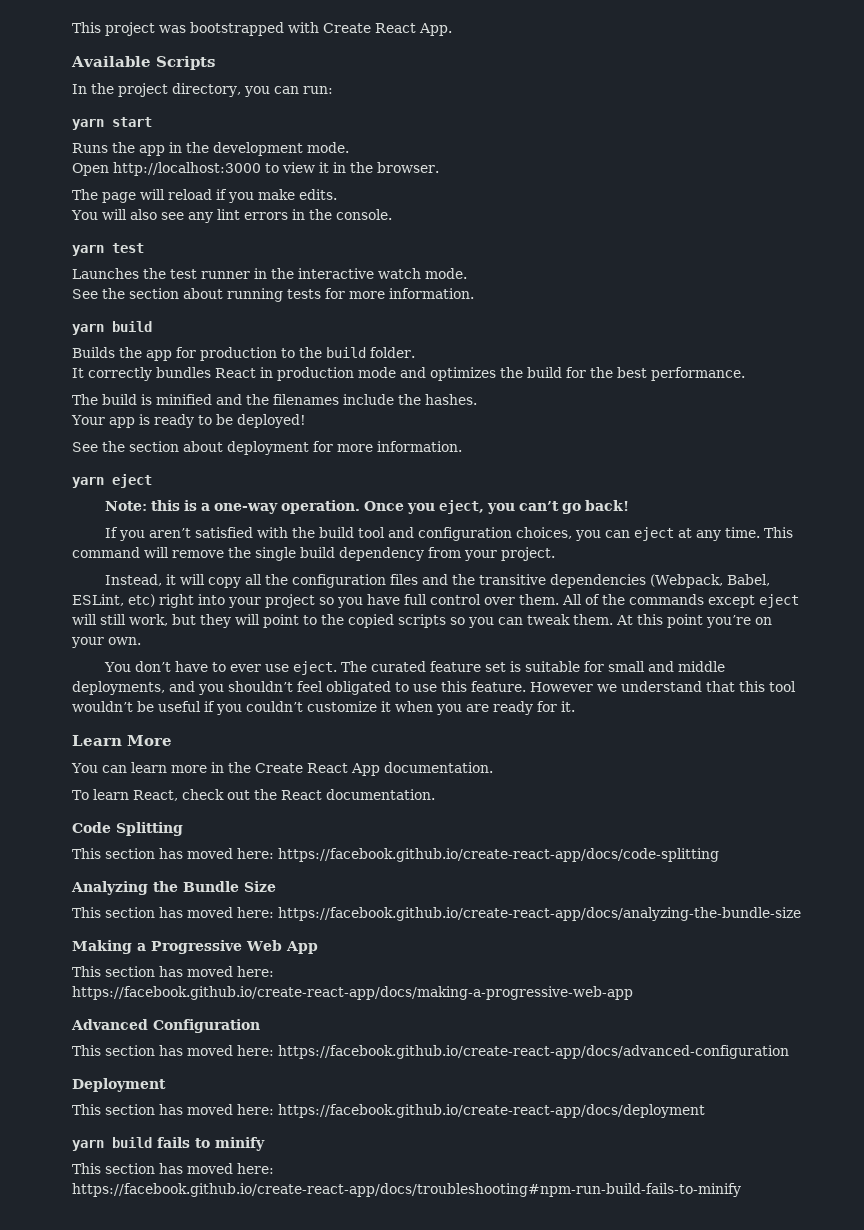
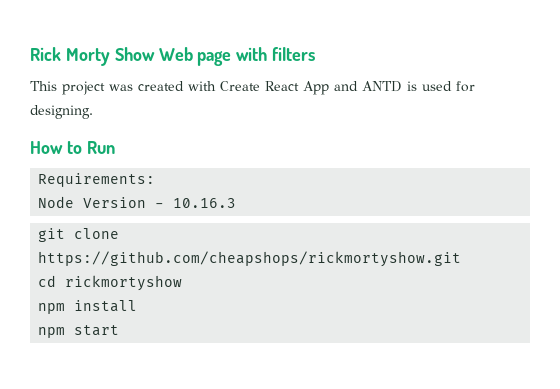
(72, 27) none -> [30,47,316,66] Rick Morty Show Web page with filters //
[190,22,284,36] bootstrapped -> [138,81,184,91] created
[419,23,452,36] [71,56,215,70] [72,83,333,97] [72,117,152,130] [72,142,349,156] [72,162,439,176] [72,189,337,203] [71,209,392,223] [72,243,144,256] [72,268,467,279] [72,288,474,302] [72,321,152,335] [72,347,415,361] [72,367,745,381] [72,394,477,405] [71,414,306,428] [72,441,462,455] [72,474,152,488] [105,500,630,514] [105,527,794,541] [72,547,555,561] [105,574,771,588] [72,594,799,608] [72,614,772,628] [71,637,141,648] [104,661,726,675] [72,681,796,695] [72,701,575,715] [72,735,172,746] [71,762,493,776] [72,789,435,801] [72,822,183,836] [72,848,719,862] [71,881,276,895] [72,907,801,921] [72,940,318,954] [72,966,274,977] [72,986,633,1000] [71,1019,260,1033] [72,1045,789,1059] [72,1078,166,1092] [72,1104,705,1118] [72,1137,265,1151] [72,1163,274,1174] [72,1183,741,1197] App. // Available Scripts // In the project directory, you can run: // yarn start // Runs the app in the development mode. // Open http://localhost:3000 to view it in the browser. // The page will reload if you make edits. // You will also see any lint errors in the console. // yarn test // Launches the test runner in the interactive watch mode. // See the section about running tests for more information. // yarn build // Builds the app for production to the build folder. // It correctly bundles React in production mode and optimizes the build for the best performance. // The build is minified and the filenames include the hashes. // Your app is ready to be deployed! // See the section about deployment for more information. // yarn eject // Note: this is a one-way operation. Once you eject, you can’t go back! // If you aren’t satisfied with the build tool and configuration choices, you can eject at any time. This command will remove the single build dependency from your project. // Instead, it will copy all the configuration files and the transitive dependencies (Webpack, Babel, ESLint, etc) right into your project so you have full control over them. All of the commands except eject will still work, but they will point to the copied scripts so you can tweak them. At this point you’re on your own. // You don’t have to ever use eject. The curated feature set is suitable for small and middle deployments, and you shouldn’t feel obligated to use this feature. However we understand that this tool wouldn’t be useful if you couldn’t customize it when you are ready for it. // Learn More // You can learn more in the Create React App documentation. // To learn React, check out the React documentation. // Code Splitting // This section has moved here: https://facebook.github.io/create-react-app/docs/code-splitting // Analyzing the Bundle Size // This section has moved here: https://facebook.github.io/create-react-app/docs/analyzing-the-bundle-size // Making a Progressive Web App // This section has moved here: https://facebook.github.io/create-react-app/docs/making-a-progressive-web-app // Advanced Configuration // This section has moved here: https://facebook.github.io/create-react-app/docs/advanced-configuration // Deployment // This section has moved here: https://facebook.github.io/create-react-app/docs/deployment // yarn build fails to minify // This section has moved here: https://facebook.github.io/create-react-app/docs/troubleshooting#npm-run-build-fails-to-minify -> [303,81,475,95] [30,105,93,119] [30,141,115,154] [38,173,156,187] [38,196,237,208] [38,228,120,242] [38,251,462,267] [38,275,183,291] [38,300,138,314] [38,325,120,338] App and ANTD is used for designing. // How to Run // Requirements: // Node Version - 10.16.3 // git clone https://github.com/cheapshops/rickmortyshow.git // cd rickmortyshow // npm install // npm start

